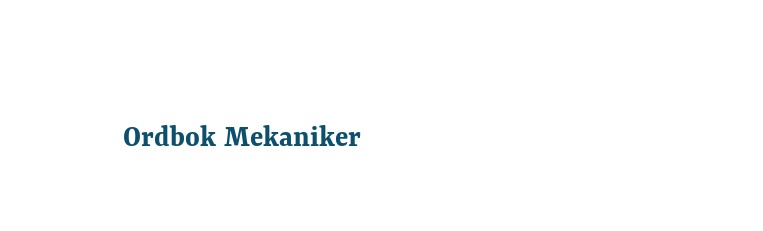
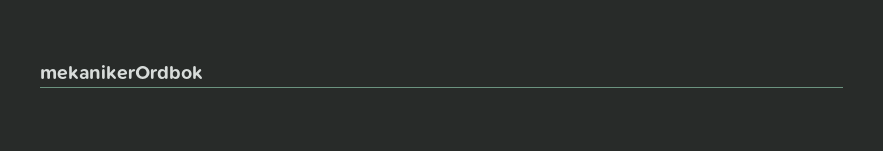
[123,125,362,146] Ordbok Mekaniker -> [40,65,203,80] mekanikerOrdbok

